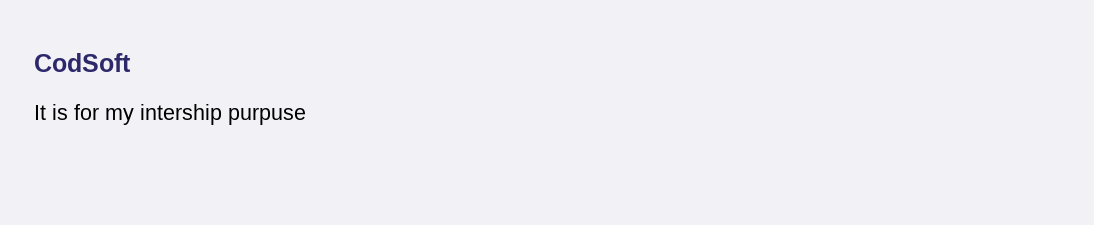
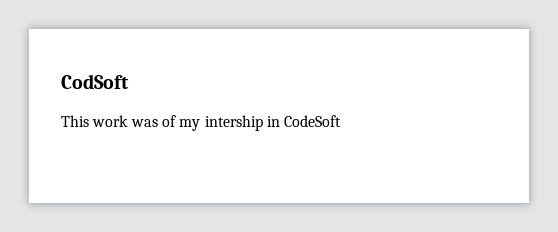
[34,104,306,125] It is for my intership purpuse -> [61,115,342,131] This work was of my intership in CodeSoft

